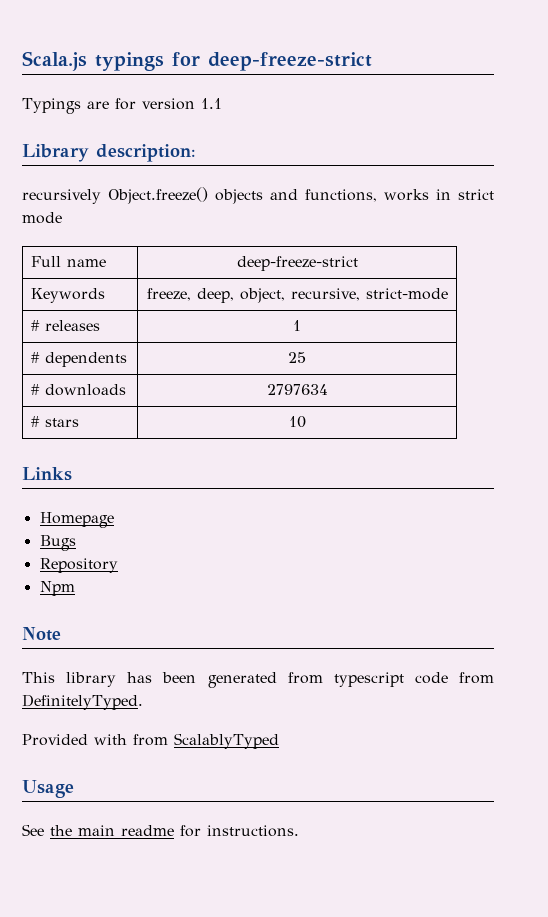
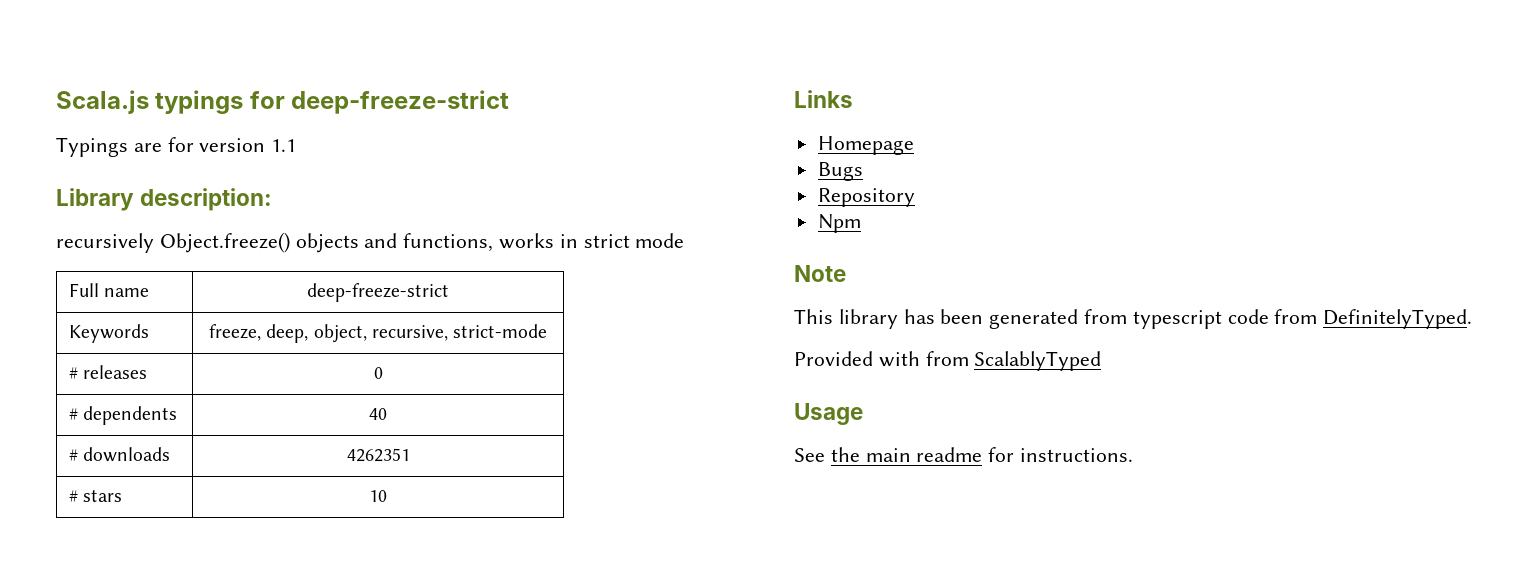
[293,320,301,331] 1 -> [373,367,383,379] 0
[288,352,306,363] 25 -> [369,408,387,420] 40
[266,384,328,395] 2797634 -> [346,448,410,462] 4262351

